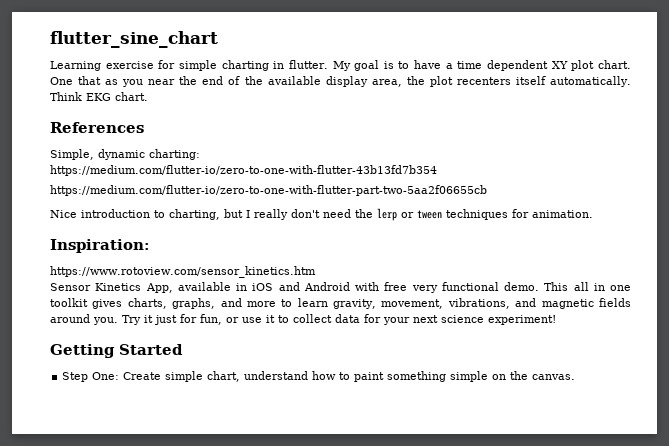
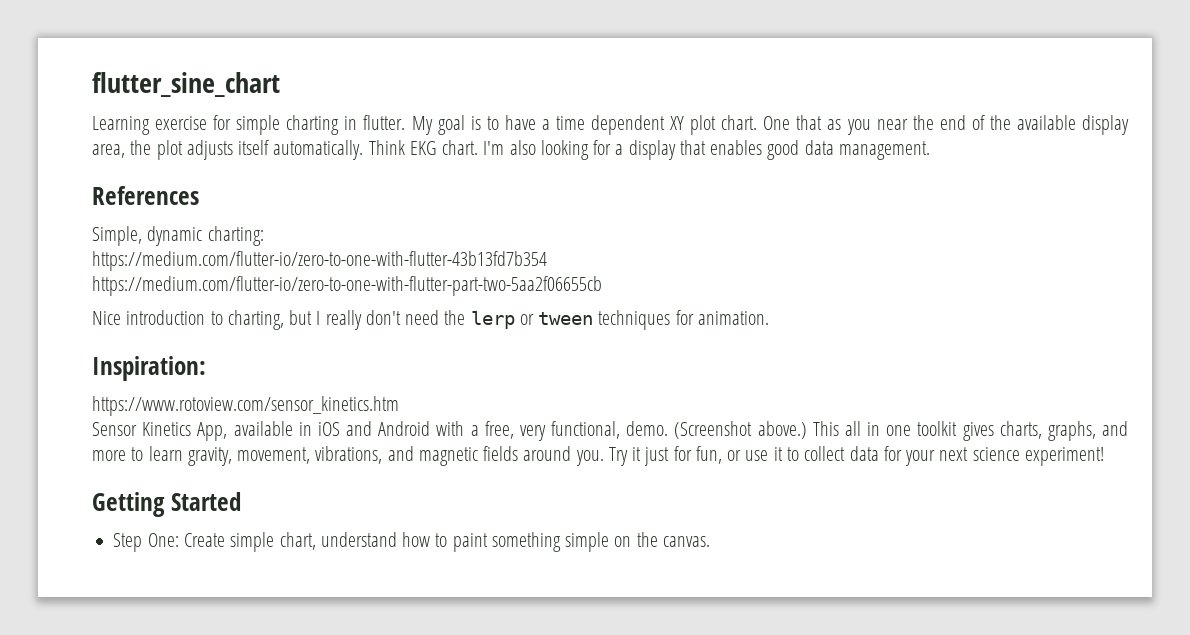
[456,77,511,85] recenters -> [186,140,233,160] adjusts
(148, 96) none -> [483,140,931,160] I'm also looking for a display that enables good data management.
[384,282,539,293] free very functional demo. -> [470,421,807,441] a free, very functional, demo. (Screenshot above.)

